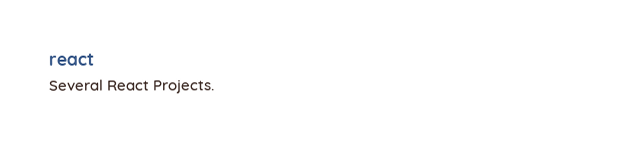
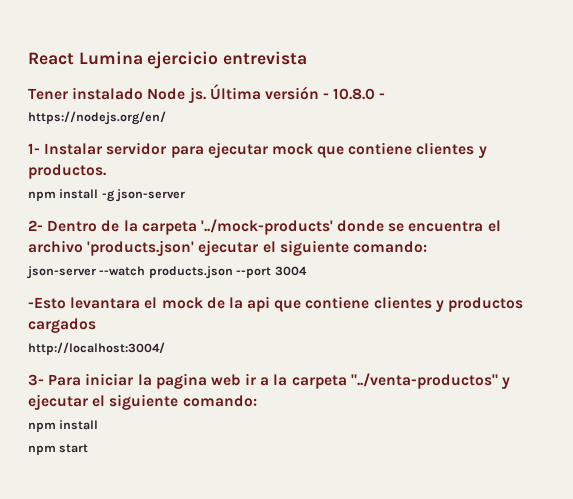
[48,53,94,66] [48,79,216,94] react // Several React Projects. -> [28,51,308,69] [28,84,386,103] [28,111,166,125] [28,142,487,158] [28,164,106,179] [28,189,186,202] [28,219,501,235] [28,240,427,256] [27,266,307,279] [28,296,524,312] [28,318,96,333] [28,342,165,355] [28,373,511,389] [28,394,257,410] [28,420,99,432] [28,444,89,455] React Lumina ejercicio entrevista // Tener instalado Node js. Última versión - 10.8.0 - // https://nodejs.org/en/ // 1- Instalar servidor para ejecutar mock que contiene clientes y productos. // npm install -g json-server // 2- Dentro de la carpeta '../mock-products' donde se encuentra el archivo 'products.json' ejecutar el siguiente comando: // json-server --watch products.json --port 3004 // -Esto levantara el mock de la api que contiene clientes y productos cargados // http://localhost:3004/ // 3- Para iniciar la pagina web ir a la carpeta "../venta-productos" y ejecutar el siguiente comando: // npm install // npm start

